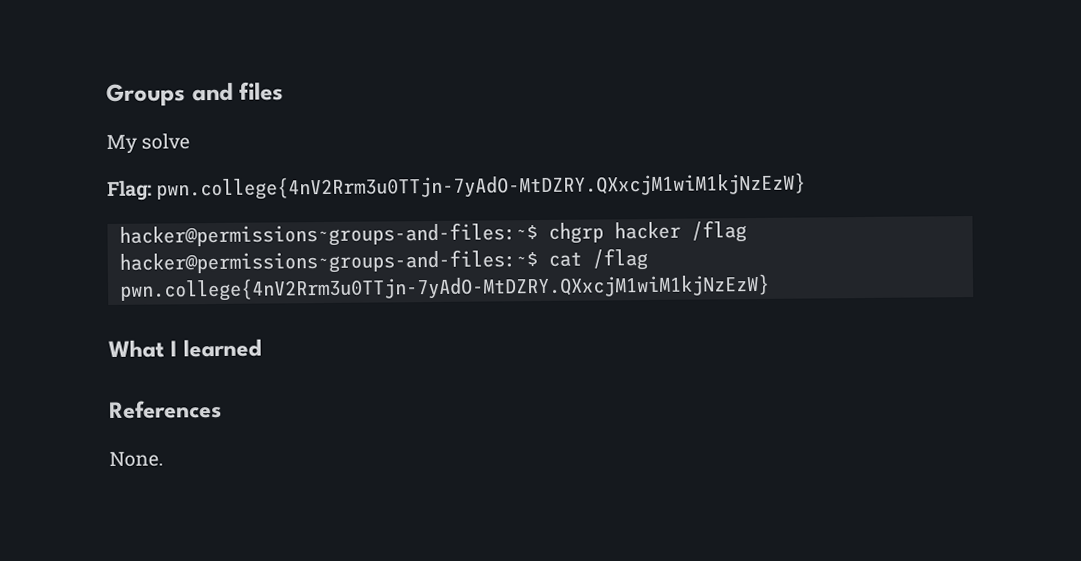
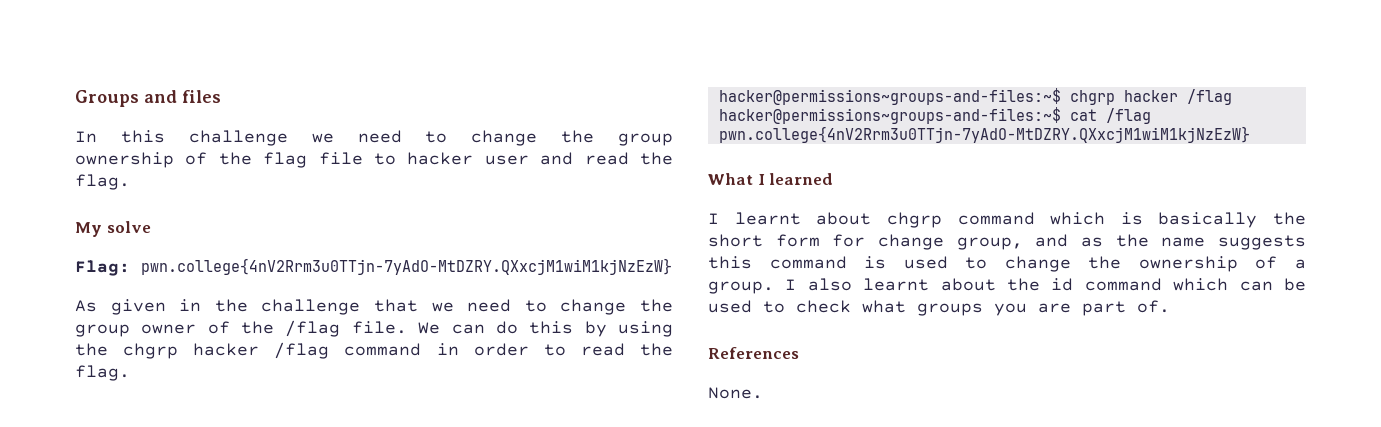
[106,133,191,155] [107,172,807,202] My solve // Flag: pwn.college{4nV2Rrm3u0TTjn-7yAdO-MtDZRY.QXxcjM1wiM1kjNzEzW} -> [75,130,673,146] [75,152,673,168] [75,174,130,190] [75,221,151,237] [75,258,672,276] [75,299,674,315] [75,320,674,337] [75,342,673,359] [75,365,130,381] In this challenge we need to change the group ownership of the flag file to hacker user and read the flag. // My solve // Flag: pwn.college{4nV2Rrm3u0TTjn-7yAdO-MtDZRY.QXxcjM1wiM1kjNzEzW} // As given in the challenge that we need to change the group owner of the /flag file. We can do this by using the chgrp hacker /flag command in order to read the flag.
(262, 348) none -> [708,212,1306,228] [708,234,1306,250] [708,256,1306,272] [708,278,1306,294] [708,300,1170,316] // I learnt about chgrp command which is basically the short form for change group, and as the name suggests this command is used to change the ownership of a group. I also learnt about the id command which can be used to check what groups you are part of.

